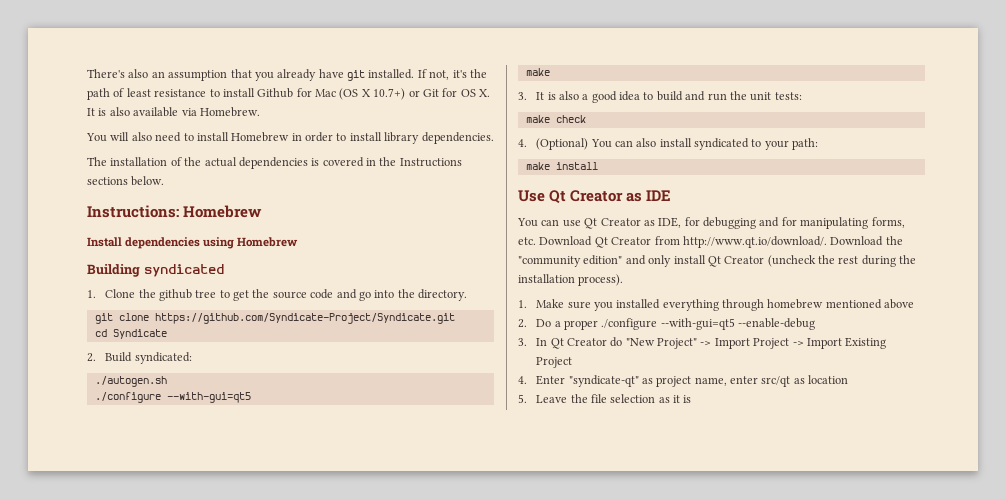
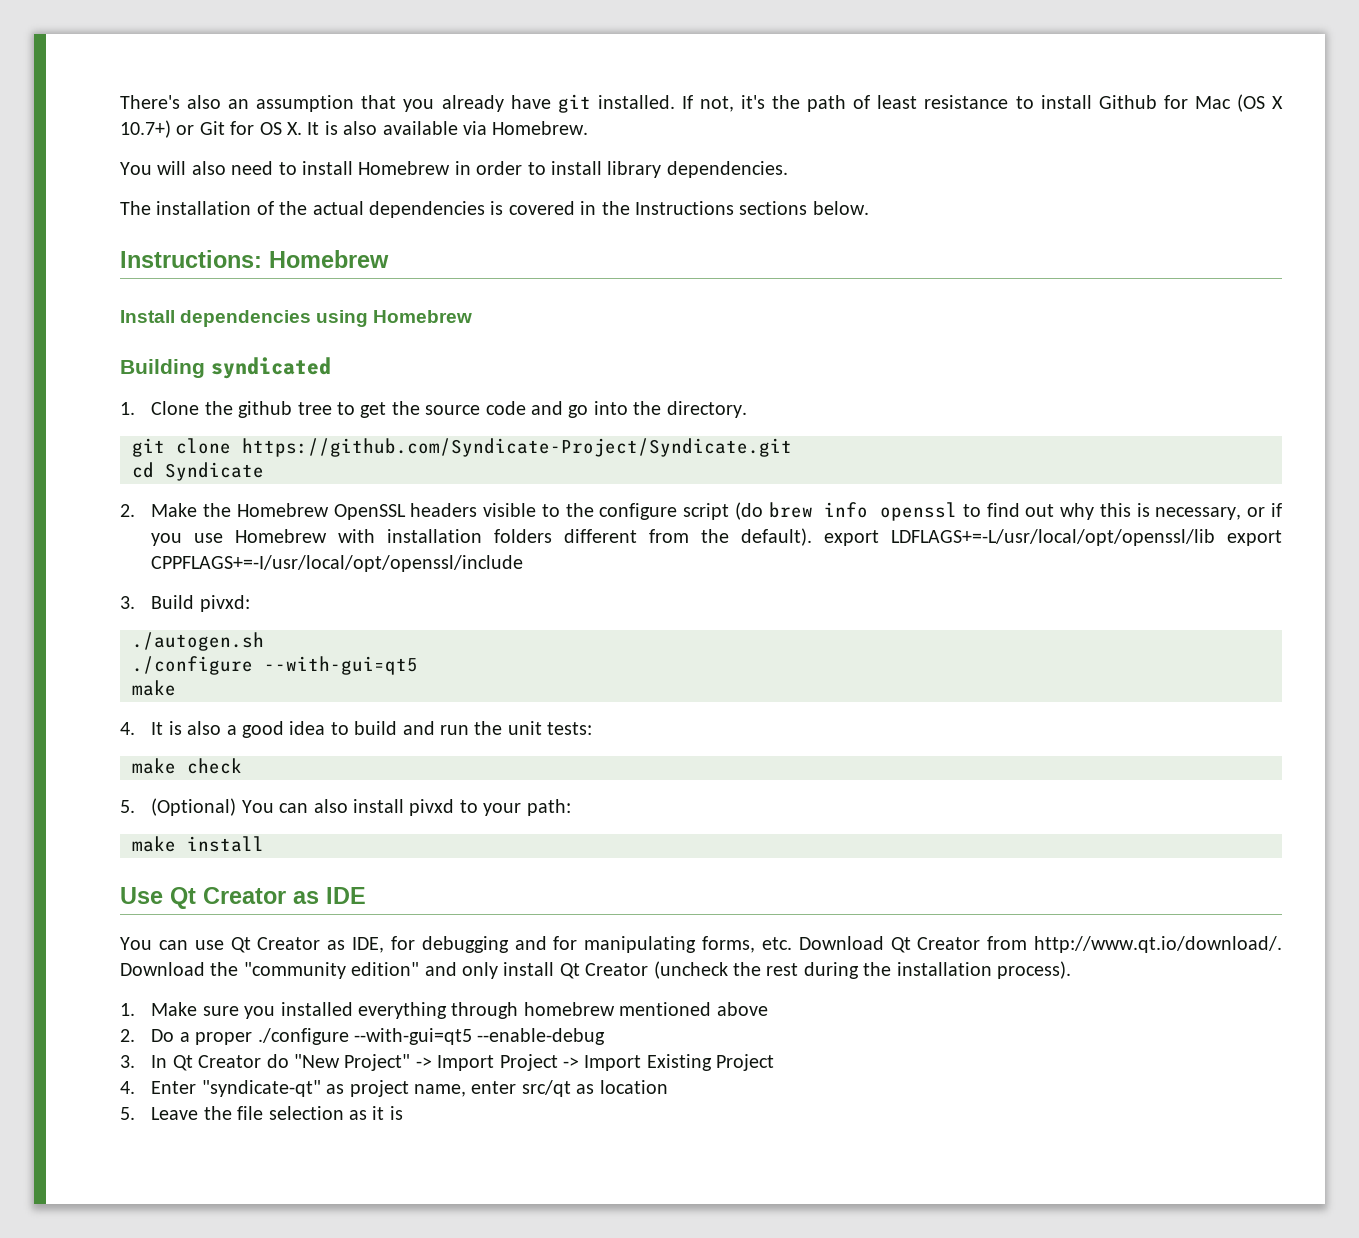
[105,352,192,364] Build syndicated: -> [151,502,1282,521] [151,528,1282,546] [151,555,524,572] [120,595,250,612] Make the Homebrew OpenSSL headers visible to the configure script (do brew info openssl to find out why this is necessary, or if you use Homebrew with installation folders different from the default). export LDFLAGS+=-L/usr/local/opt/openssl/lib export CPPFLAGS+=-I/usr/local/opt/openssl/include // 3. Build pivxd:
[518,92,527,100] 3. -> [120,722,135,735] 4.
[518,139,527,147] 4. -> [120,800,135,813] 5.
[694,138,750,150] syndicated -> [409,799,455,816] pivxd

